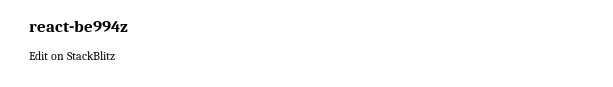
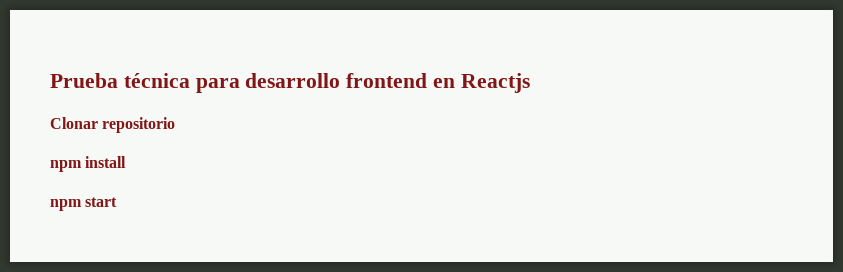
[29,20,128,32] [29,51,116,61] react-be994z // Edit on StackBlitz -> [50,73,530,93] [50,117,176,133] [50,156,127,172] [50,197,118,211] Prueba técnica para desarrollo frontend en Reactjs // Clonar repositorio // npm install // npm start

